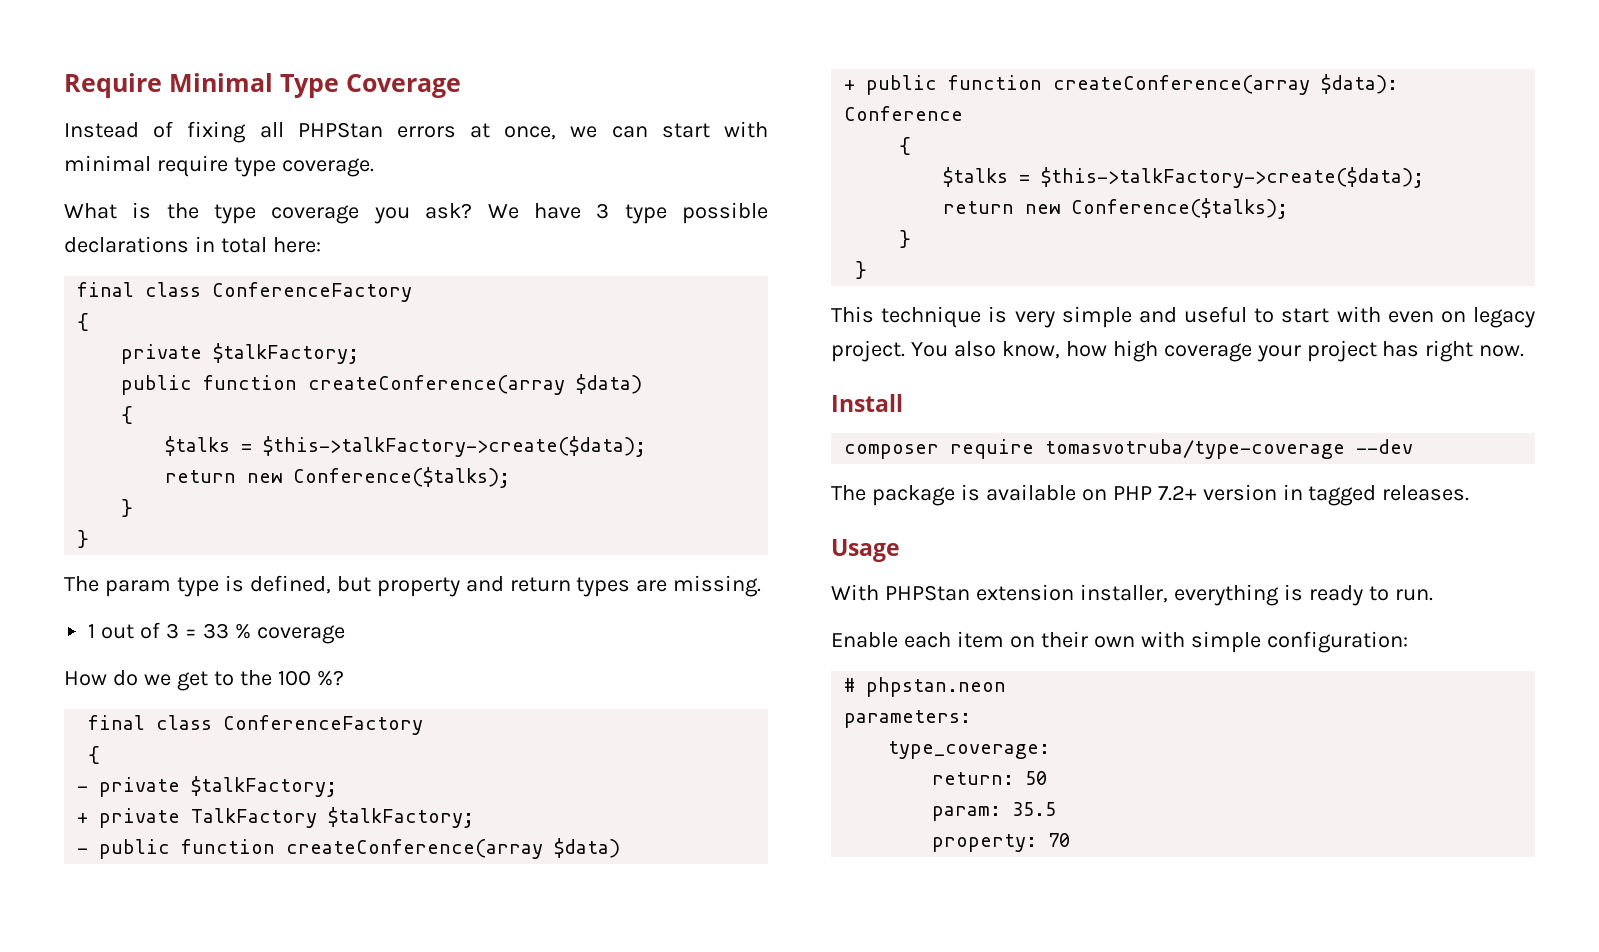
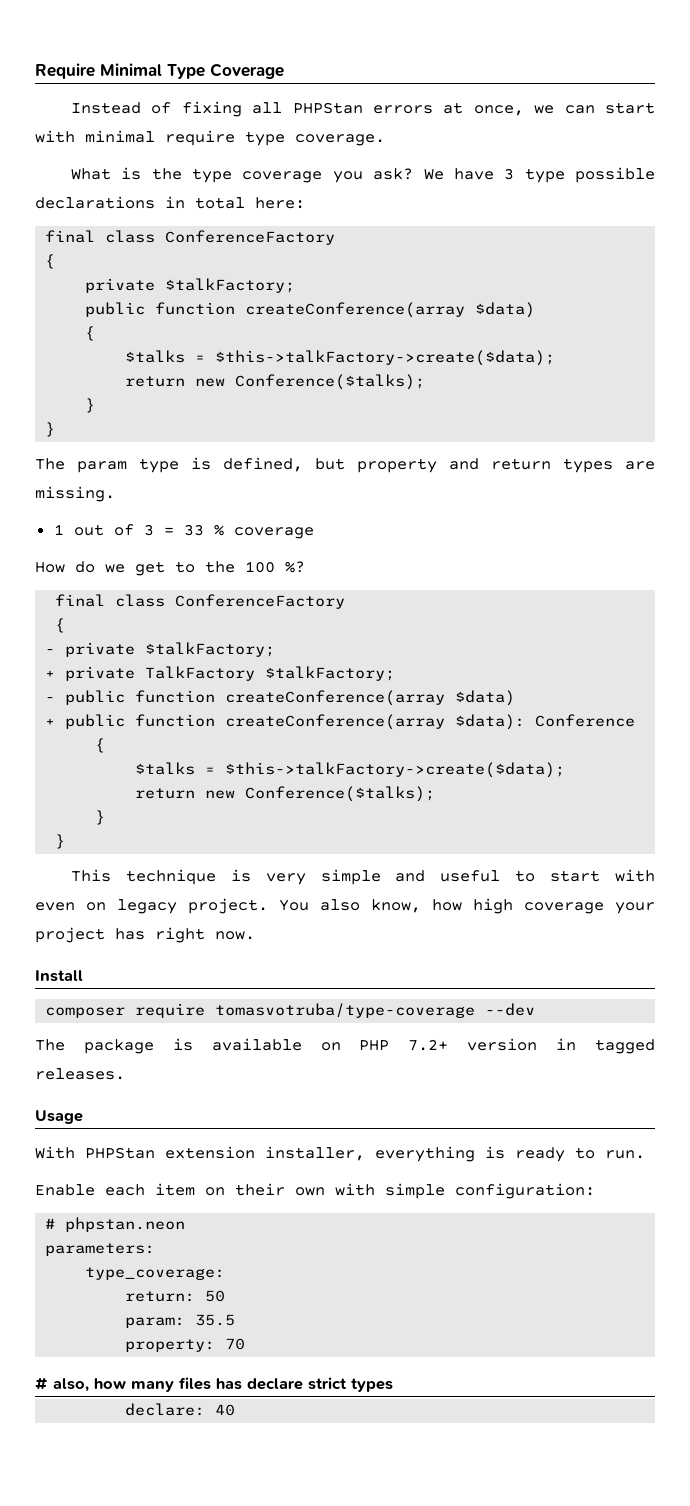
(1071, 840) none -> [35,1377,393,1392] [125,1403,236,1416] // # also, how many files has declare strict types // declare: 40

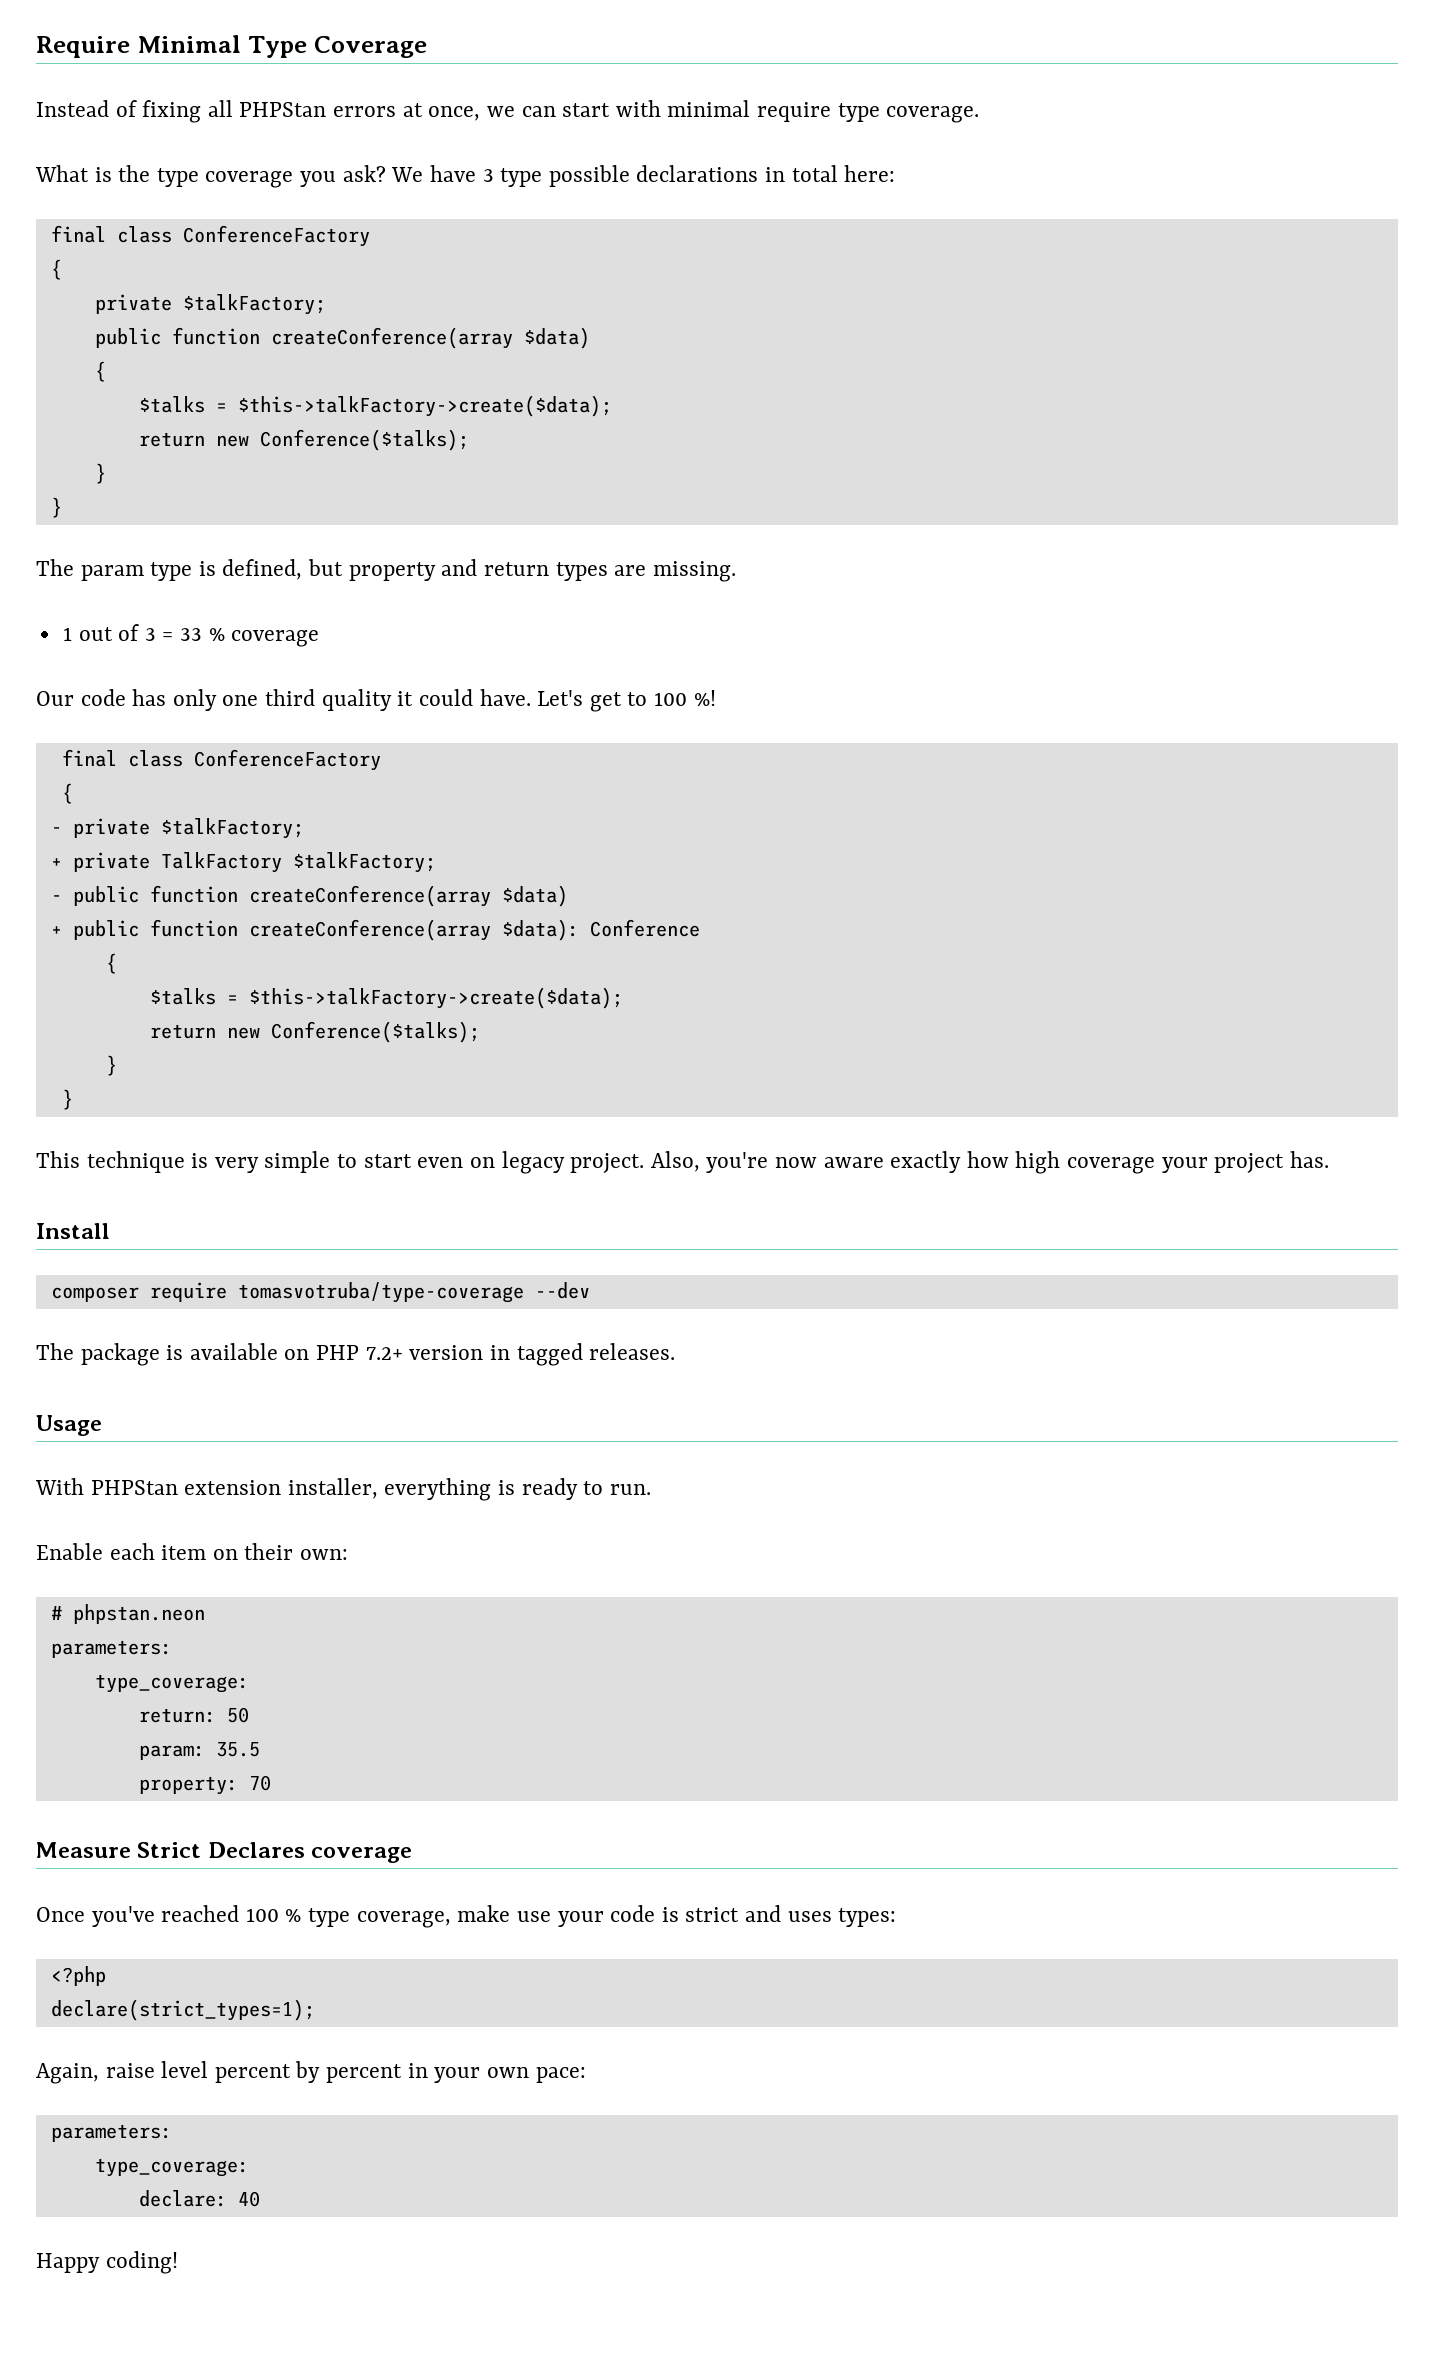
[35,561,305,576] How do we get to the 100 %? -> [36,689,716,712] Our code has only one third quality it could have. Let's get to 100 %!
[395,870,501,882] and useful -> (331, 1162) none
[615,869,656,882] with -> (412, 1161) none
[279,899,421,913] You also know, -> [650,1151,962,1173] Also, you're now aware exactly
[115,927,255,943] has right now. -> [1289,1151,1329,1168] has.
[295,1183,595,1199] own with simple configuration: -> [300,1549,349,1560] own:
[35,1377,393,1392] # also, how many files has declare strict types -> [36,1842,413,1863] [36,1905,897,1928] [50,1966,106,1986] [50,1999,315,2021] [36,2061,586,2084] [50,2124,172,2142] [94,2158,249,2177] Measure Strict Declares coverage // Once you've reached 100 % type coverage, make use your code is strict and uses types: // <?php // declare(strict_types=1); // Again, raise level percent by percent in your own pace: // parameters: // type_coverage:
(236, 1410) none -> [36,2251,178,2274] // Happy coding!

